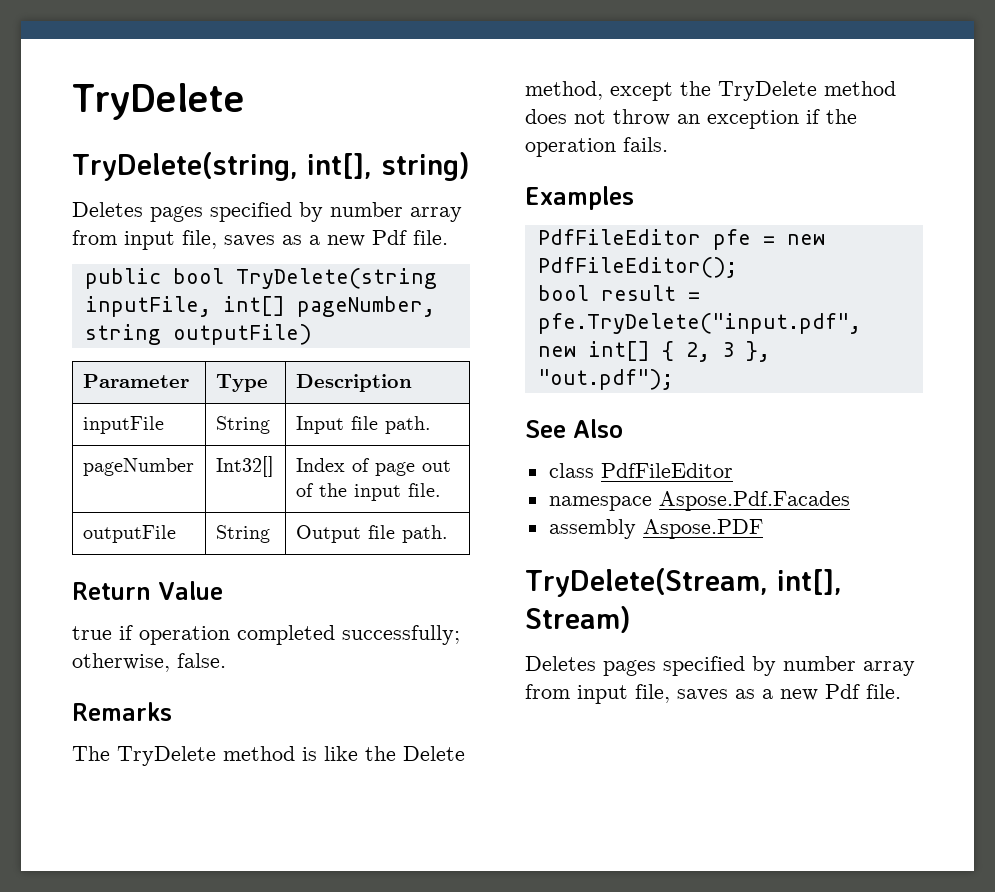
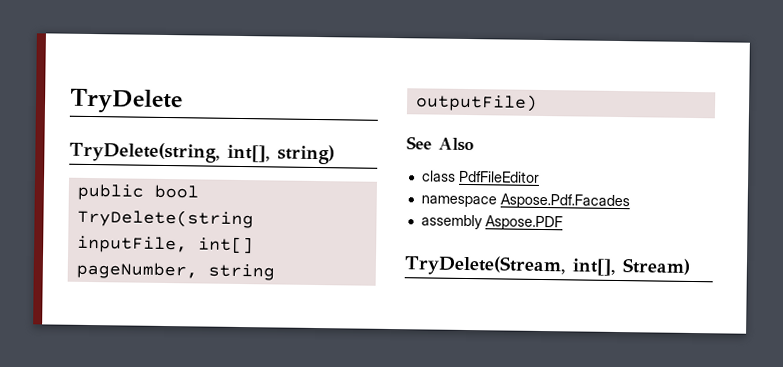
[72,202,462,222] [72,230,448,250] // Deletes pages specified by number array from input file, saves as a new Pdf file. -> (335, 154) none
[82,374,189,388] [215,374,268,392] [295,374,412,392] [82,416,164,434] [215,416,270,434] [295,416,431,434] [82,458,194,476] [215,456,274,477] [295,458,451,476] [295,483,441,501] [82,525,176,543] [215,525,270,543] [295,525,448,543] [72,581,223,600] [72,625,460,645] [72,653,226,672] [72,702,172,721] [72,746,465,766] [525,81,896,101] [525,109,857,129] [525,137,668,157] [525,186,634,210] [537,229,825,250] [537,257,737,278] [537,285,700,301] [537,313,861,334] [537,341,770,362] [537,369,673,390] // Parameter | Type | Description // inputFile | String | Input file path. // pageNumber | Int32[] | Index of page out of the input file. // outputFile | String | Output file path. // Return Value // true if operation completed successfully; otherwise, false. // Remarks // The TryDelete method is like the Delete method, except the TryDelete method does not throw an exception if the operation fails. // Examples // PdfFileEditor pfe = new PdfFileEditor(); // bool result = pfe.TryDelete("input.pdf", new int[] { 2, 3 }, "out.pdf"); -> (538, 102) none
[525,656,915,676] [525,684,901,704] // Deletes pages specified by number array from input file, saves as a new Pdf file. -> (691, 266) none

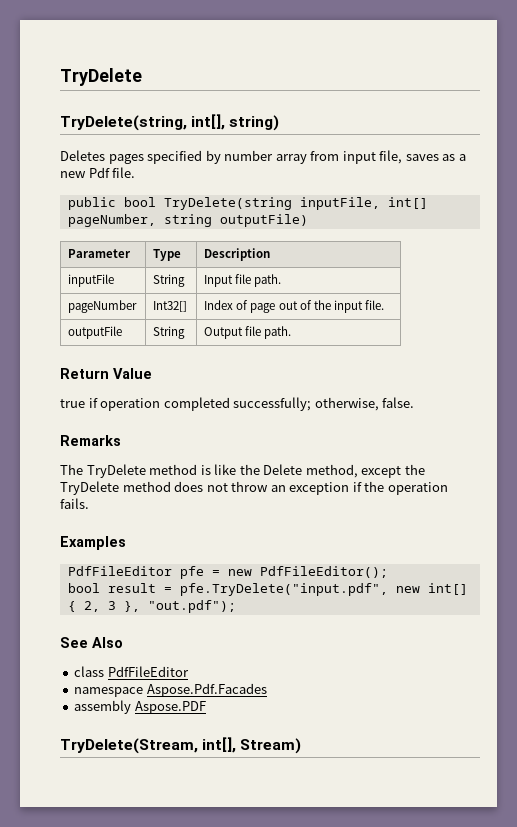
(335, 154) none -> [60,150,466,164] [60,167,136,178] // Deletes pages specified by number array from input file, saves as a new Pdf file.
(538, 102) none -> [68,249,132,258] [153,249,182,261] [204,248,271,261] [68,274,115,287] [153,274,186,287] [204,274,282,287] [68,300,138,313] [153,301,188,312] [204,300,384,313] [68,326,123,339] [153,326,186,339] [204,326,292,339] [60,368,152,379] [60,397,415,411] [60,435,121,446] [60,464,425,478] [60,481,448,495] [60,498,89,509] [60,536,126,550] [67,566,388,579] [67,583,468,596] [67,600,236,613] // Parameter | Type | Description // inputFile | String | Input file path. // pageNumber | Int32[] | Index of page out of the input file. // outputFile | String | Output file path. // Return Value // true if operation completed successfully; otherwise, false. // Remarks // The TryDelete method is like the Delete method, except the TryDelete method does not throw an exception if the operation fails. // Examples // PdfFileEditor pfe = new PdfFileEditor(); // bool result = pfe.TryDelete("input.pdf", new int[] { 2, 3 }, "out.pdf");

